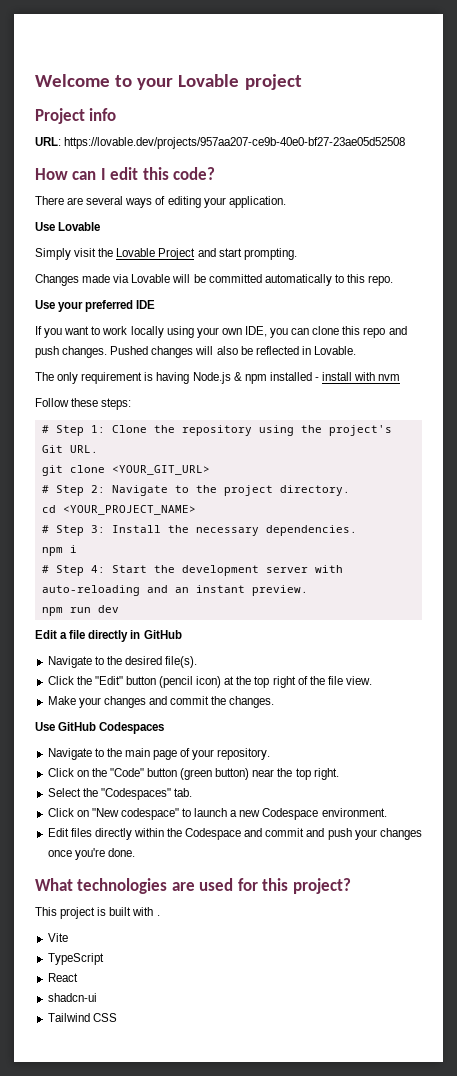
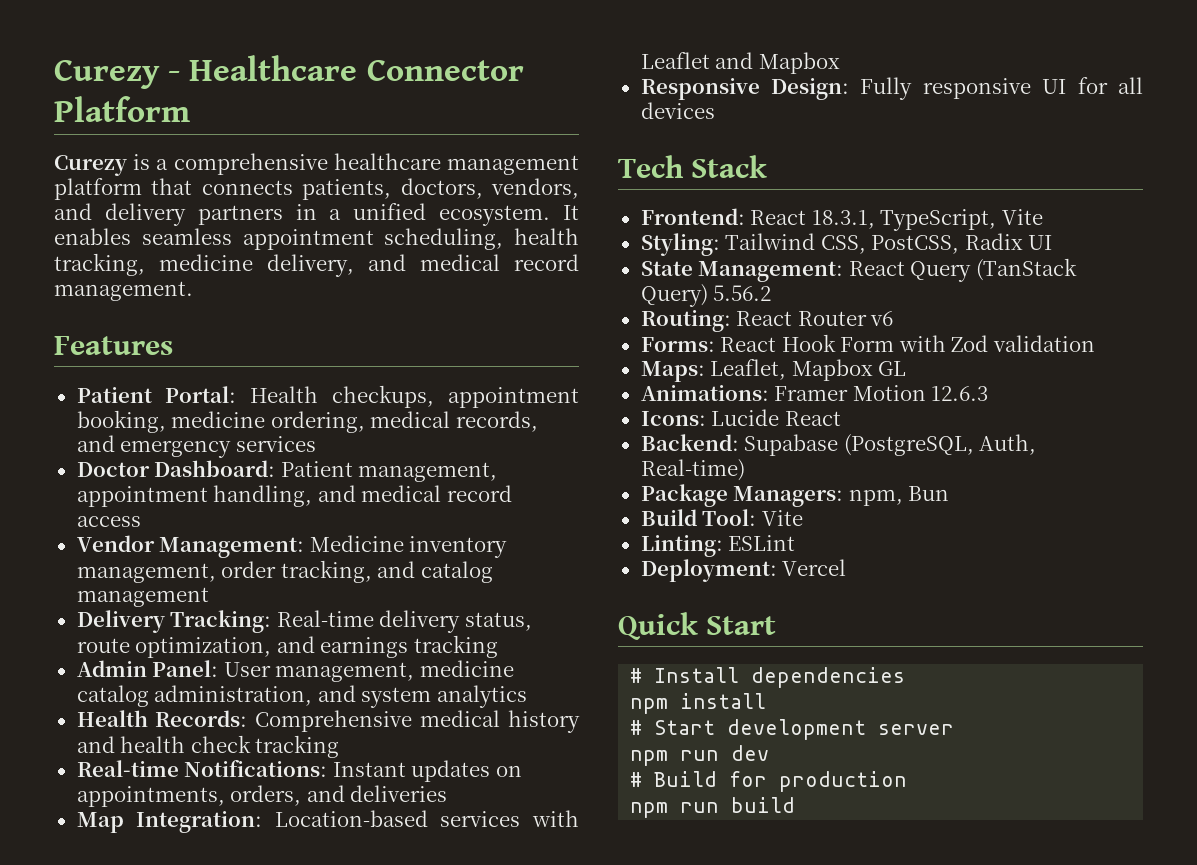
[35,74,302,90] [35,108,117,124] [35,137,406,149] [35,167,216,180] [35,196,286,208] [35,222,101,231] [35,248,297,260] [35,274,394,286] [35,300,156,312] [35,326,407,338] [35,346,356,358] [35,372,401,384] [35,398,132,410] [41,425,392,436] [41,445,98,453] [41,465,210,476] [41,485,350,496] [41,505,196,515] [41,525,357,536] [41,545,77,556] [41,565,343,576] [41,585,308,596] [41,605,119,616] [35,630,182,642] [47,656,198,668] [47,676,373,688] [47,696,275,708] [35,722,165,734] [47,748,271,760] [47,768,339,780] [47,788,192,800] [47,808,387,820] [47,828,422,840] [47,848,135,860] [35,878,351,894] [35,907,160,919] [47,933,68,942] [47,953,104,965] [47,973,78,982] [47,993,97,1002] [47,1013,117,1022] Welcome to your Lovable project // Project info // URL: https://lovable.dev/projects/957aa207-ce9b-40e0-bf27-23ae05d52508 // How can I edit this code? // There are several ways of editing your application. // Use Lovable // Simply visit the Lovable Project and start prompting. // Changes made via Lovable will be committed automatically to this repo. // Use your preferred IDE // If you want to work locally using your own IDE, you can clone this repo and push changes. Pushed changes will also be reflected in Lovable. // The only requirement is having Node.js & npm installed - install with nvm // Follow these steps: // # Step 1: Clone the repository using the project's Git URL. // git clone <YOUR_GIT_URL> // # Step 2: Navigate to the project directory. // cd <YOUR_PROJECT_NAME> // # Step 3: Install the necessary dependencies. // npm i // # Step 4: Start the development server with auto-reloading and an instant preview. // npm run dev // Edit a file directly in GitHub // Navigate to the desired file(s). // Click the "Edit" button (pencil icon) at the top right of the file view. // Make your changes and commit the changes. // Use GitHub Codespaces // Navigate to the main page of your repository. // Click on the "Code" button (green button) near the top right. // Select the "Codespaces" tab. // Click on "New codespace" to launch a new Codespace environment. // Edit files directly within the Codespace and commit and push your changes once you're done. // What technologies are used for this project? // This project is built with . // Vite // TypeScript // React // shadcn-ui // Tailwind CSS -> [54,55,524,89] [54,96,190,122] [54,153,579,176] [54,178,580,200] [54,203,579,226] [54,228,579,250] [54,253,579,277] [54,281,193,301] [54,336,173,355] [76,385,579,408] [76,410,538,433] [76,435,316,458] [76,460,498,482] [76,485,512,507] [76,516,141,527] [76,535,508,558] [76,560,493,583] [76,587,209,607] [76,610,532,633] [76,635,498,658] [76,660,514,682] [76,685,527,708] [76,710,580,733] [76,735,340,758] [76,760,522,782] [76,785,448,807] [76,810,579,833] [640,52,840,74] [640,77,1143,100] [640,102,715,119] [618,155,768,178] [640,208,1043,231] [640,233,1053,256] [640,258,1077,282] [640,284,772,307] [640,310,894,332] [640,334,1095,352] [640,359,907,382] [640,385,989,401] [640,409,841,426] [640,434,1037,456] [640,459,745,481] [640,484,950,507] [640,509,803,526] [640,535,796,557] [640,559,847,582] [618,612,777,640] [630,667,906,688] [630,693,767,714] [630,719,955,740] [630,745,770,766] [630,771,908,792] [630,797,796,818] Curezy - Healthcare Connector Platform // Curezy is a comprehensive healthcare management platform that connects patients, doctors, vendors, and delivery partners in a unified ecosystem. It enables seamless appointment scheduling, health tracking, medicine delivery, and medical record management. // Features // Patient Portal: Health checkups, appointment booking, medicine ordering, medical records, and emergency services // Doctor Dashboard: Patient management, appointment handling, and medical record access // Vendor Management: Medicine inventory management, order tracking, and catalog management // Delivery Tracking: Real-time delivery status, route optimization, and earnings tracking // Admin Panel: User management, medicine catalog administration, and system analytics // Health Records: Comprehensive medical history and health check tracking // Real-time Notifications: Instant updates on appointments, orders, and deliveries // Map Integration: Location-based services with Leaflet and Mapbox // Responsive Design: Fully responsive UI for all devices // Tech Stack // Frontend: React 18.3.1, TypeScript, Vite // Styling: Tailwind CSS, PostCSS, Radix UI // State Management: React Query (TanStack Query) 5.56.2 // Routing: React Router v6 // Forms: React Hook Form with Zod validation // Maps: Leaflet, Mapbox GL // Animations: Framer Motion 12.6.3 // Icons: Lucide React // Backend: Supabase (PostgreSQL, Auth, Real-time) // Package Managers: npm, Bun // Build Tool: Vite // Linting: ESLint // Deployment: Vercel // Quick Start // # Install dependencies // npm install // # Start development server // npm run dev // # Build for production // npm run build

